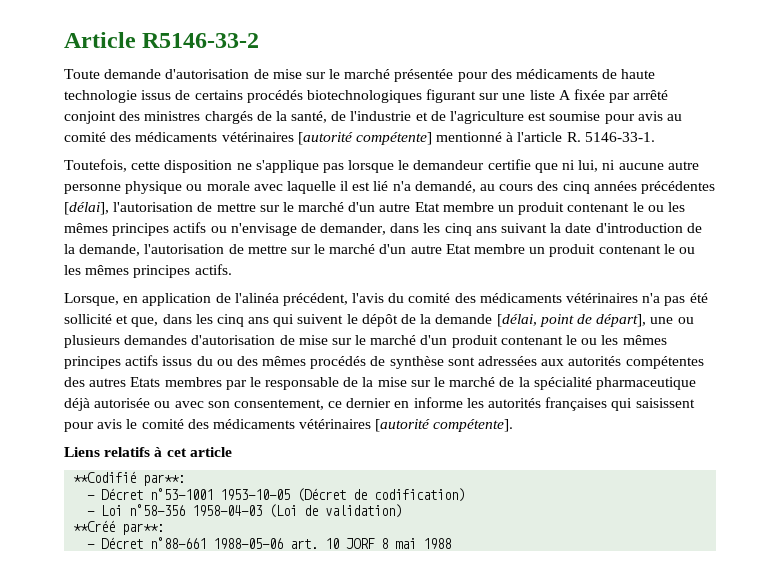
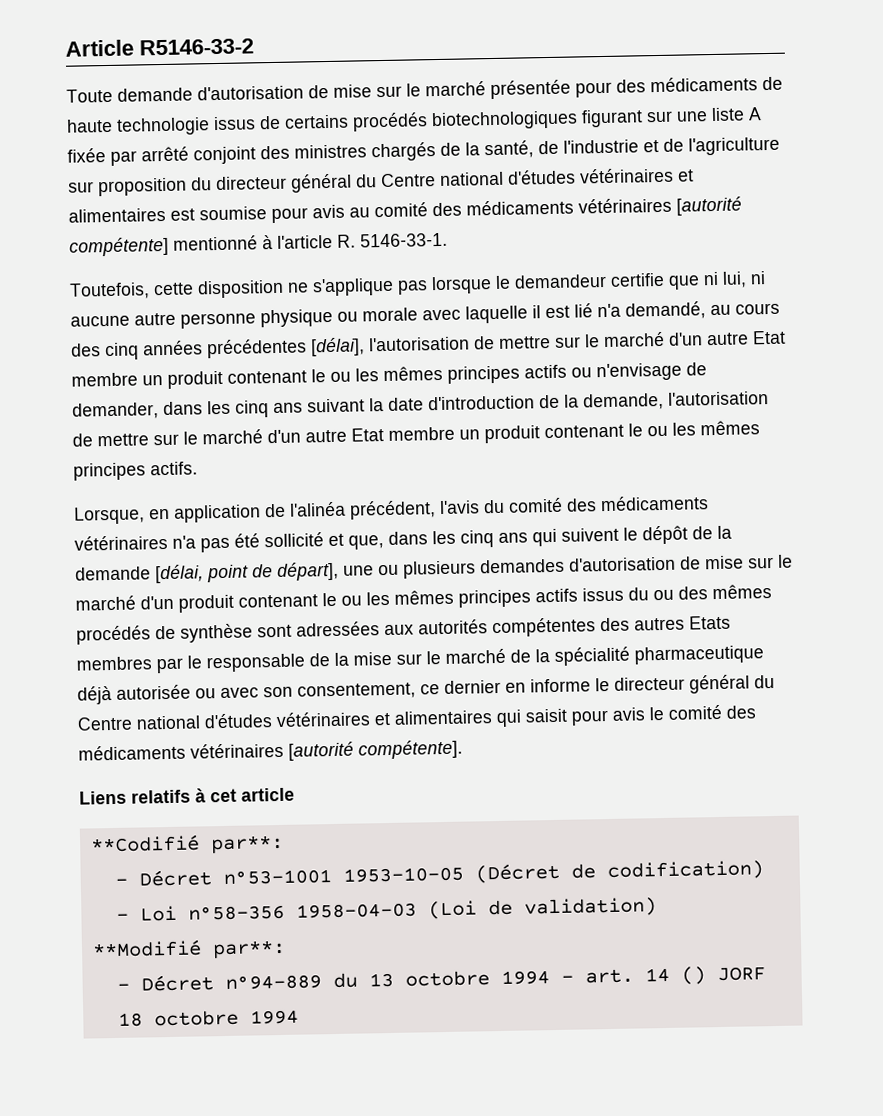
(525, 117) none -> [68,167,694,197] [68,207,166,223] sur proposition du directeur général du Centre national d'études vétérinaires et alimentaires
[466,397,695,411] les autorités françaises qui saisissent -> [595,674,775,694] [77,708,567,731] le directeur général du Centre national d'études vétérinaires et alimentaires qui saisit
[73,520,165,535] [87,537,452,549] **Créé par**: // - Décret n°88-661 1988-05-06 art. 10 JORF 8 mai 1988 -> [91,939,286,959] [116,966,766,992] [117,1009,299,1027] **Modifié par**: // - Décret n°94-889 du 13 octobre 1994 - art. 14 () JORF 18 octobre 1994

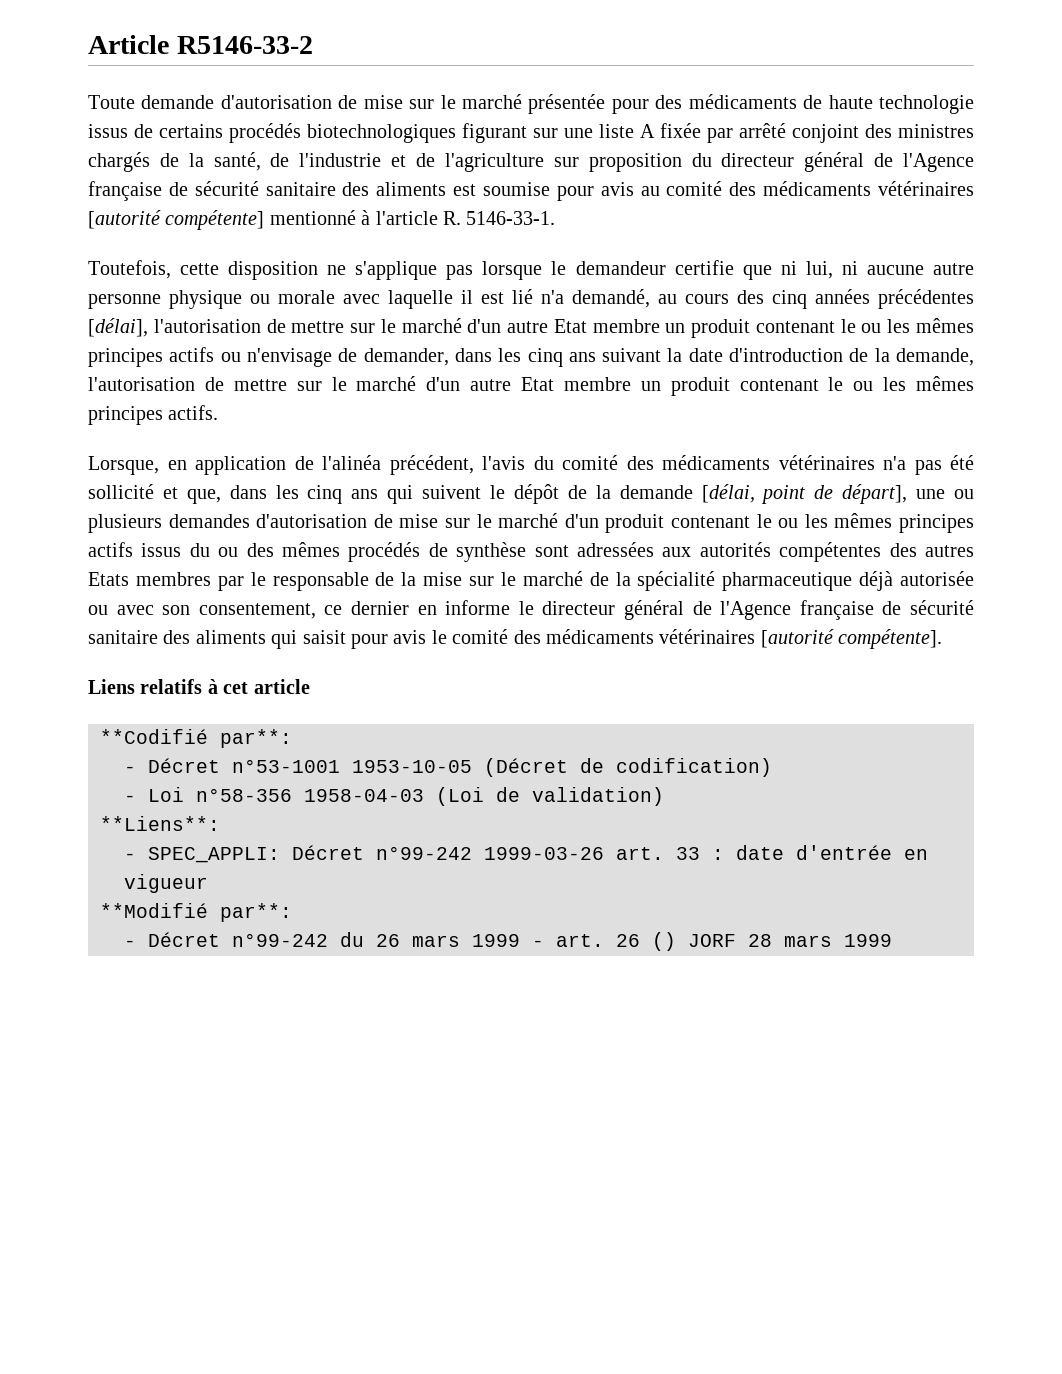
[356,167,694,188] [68,207,166,223] du Centre national d'études vétérinaires et alimentaires -> [874,153,975,172] [88,181,447,201] de l'Agence française de sécurité sanitaire des aliments
[754,674,775,689] [77,710,493,731] du Centre national d'études vétérinaires et alimentaires -> [692,600,975,620] [88,630,266,644] de l'Agence française de sécurité sanitaire des aliments
(657, 907) none -> [100,816,220,831] [124,845,928,863] [124,874,208,893] // **Liens**: // - SPEC_APPLI: Décret n°99-242 1999-03-26 art. 33 : date d'entrée en vigueur
[224,970,550,991] n°94-889 du 13 octobre 1994 -> [232,932,520,947] n°99-242 du 26 mars 1999
[644,967,670,983] 14 -> [616,934,640,947] 26
[117,1009,299,1027] 18 octobre 1994 -> [748,934,892,947] 28 mars 1999

